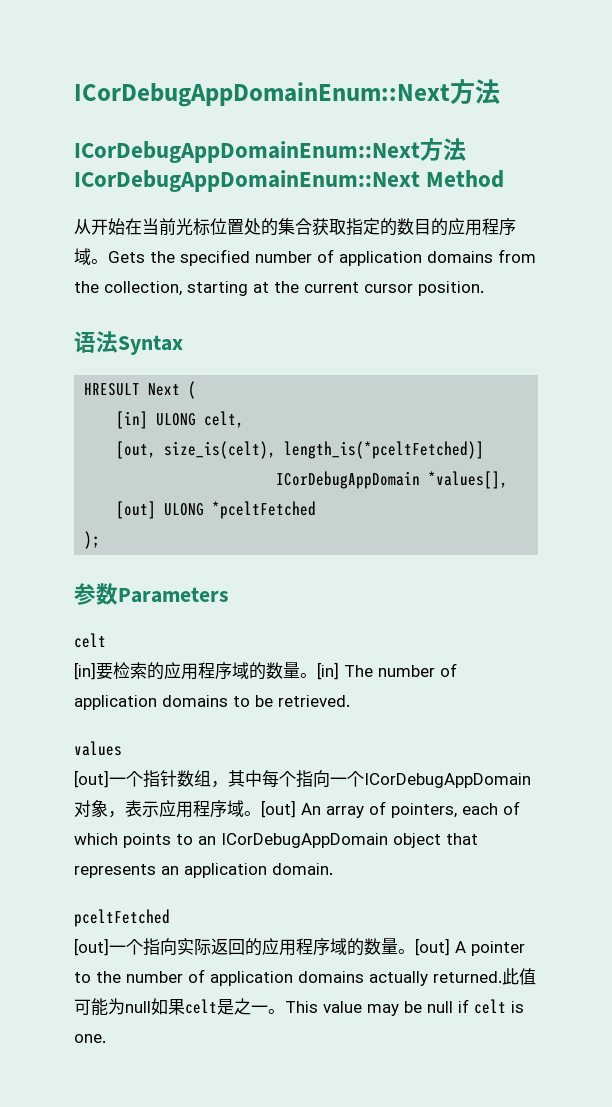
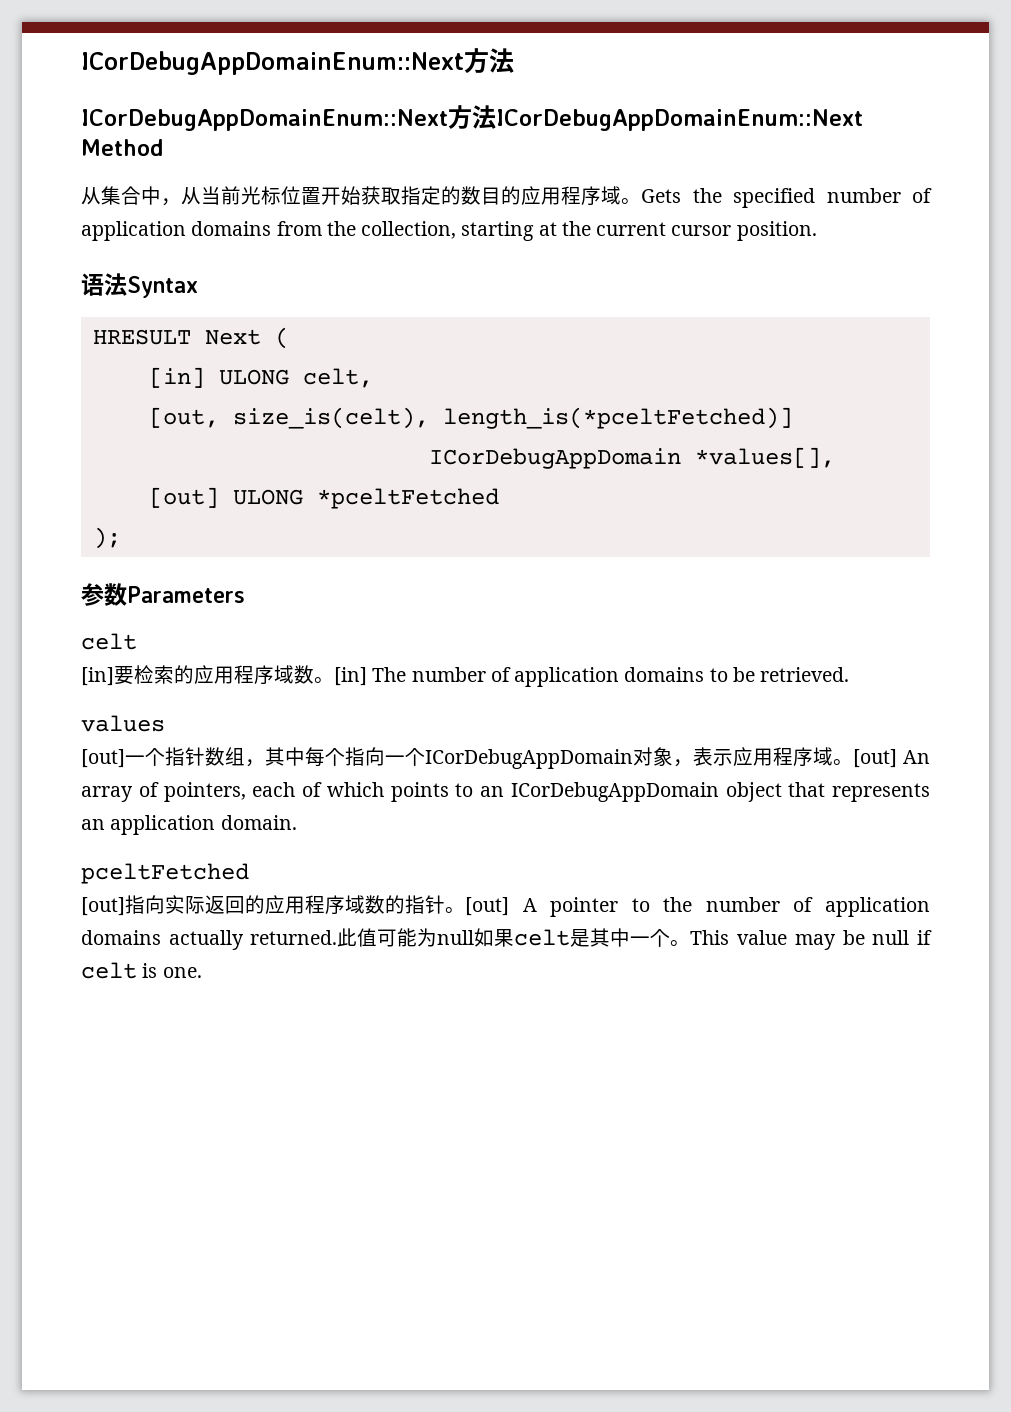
[91,218,142,235] 开始在 -> [101,186,201,206] 集合中，从
[244,218,312,236] 处的集合 -> [321,186,361,205] 开始
[249,662,300,680] 的数量 -> [294,665,314,684] 数
[109,939,143,955] 一个 -> (125, 906) none
[347,938,398,956] 的数量 -> [365,895,445,914] 数的指针
[234,998,268,1015] 之一 -> [590,928,671,947] 其中一个

